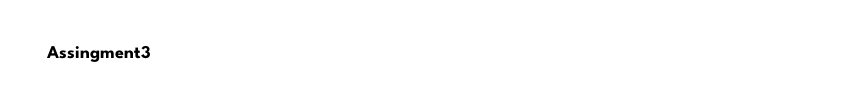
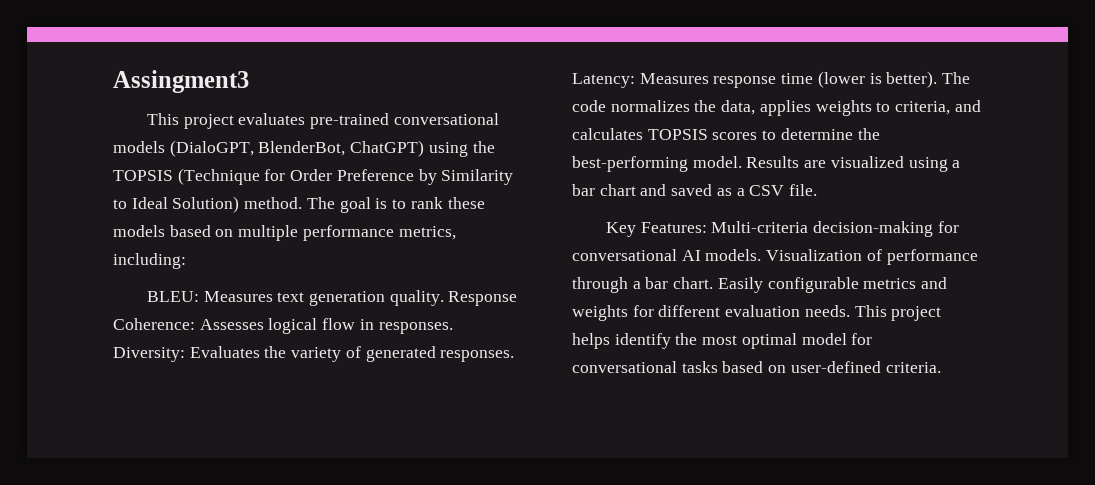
(151, 53) none -> [146,113,499,129] [113,140,495,157] [113,168,514,185] [113,196,485,213] [113,225,456,241] [113,253,186,269] [146,290,518,306] [113,318,453,334] [113,346,515,362] [572,71,971,88] [572,100,981,116] [572,128,880,140] [572,156,961,172] [572,184,818,196] [605,221,959,237] [572,249,978,265] [572,277,948,293] [572,305,942,321] [572,333,873,349] [572,361,941,373] // This project evaluates pre-trained conversational models (DialoGPT, BlenderBot, ChatGPT) using the TOPSIS (Technique for Order Preference by Similarity to Ideal Solution) method. The goal is to rank these models based on multiple performance metrics, including: // BLEU: Measures text generation quality. Response Coherence: Assesses logical flow in responses. Diversity: Evaluates the variety of generated responses. Latency: Measures response time (lower is better). The code normalizes the data, applies weights to criteria, and calculates TOPSIS scores to determine the best-performing model. Results are visualized using a bar chart and saved as a CSV file. // Key Features: Multi-criteria decision-making for conversational AI models. Visualization of performance through a bar chart. Easily configurable metrics and weights for different evaluation needs. This project helps identify the most optimal model for conversational tasks based on user-defined criteria.

